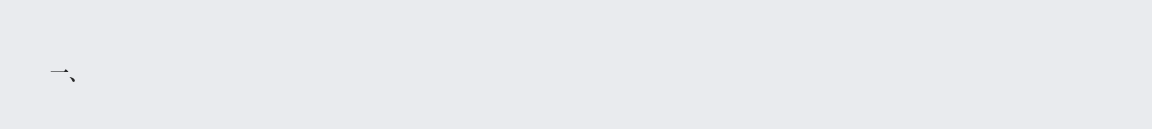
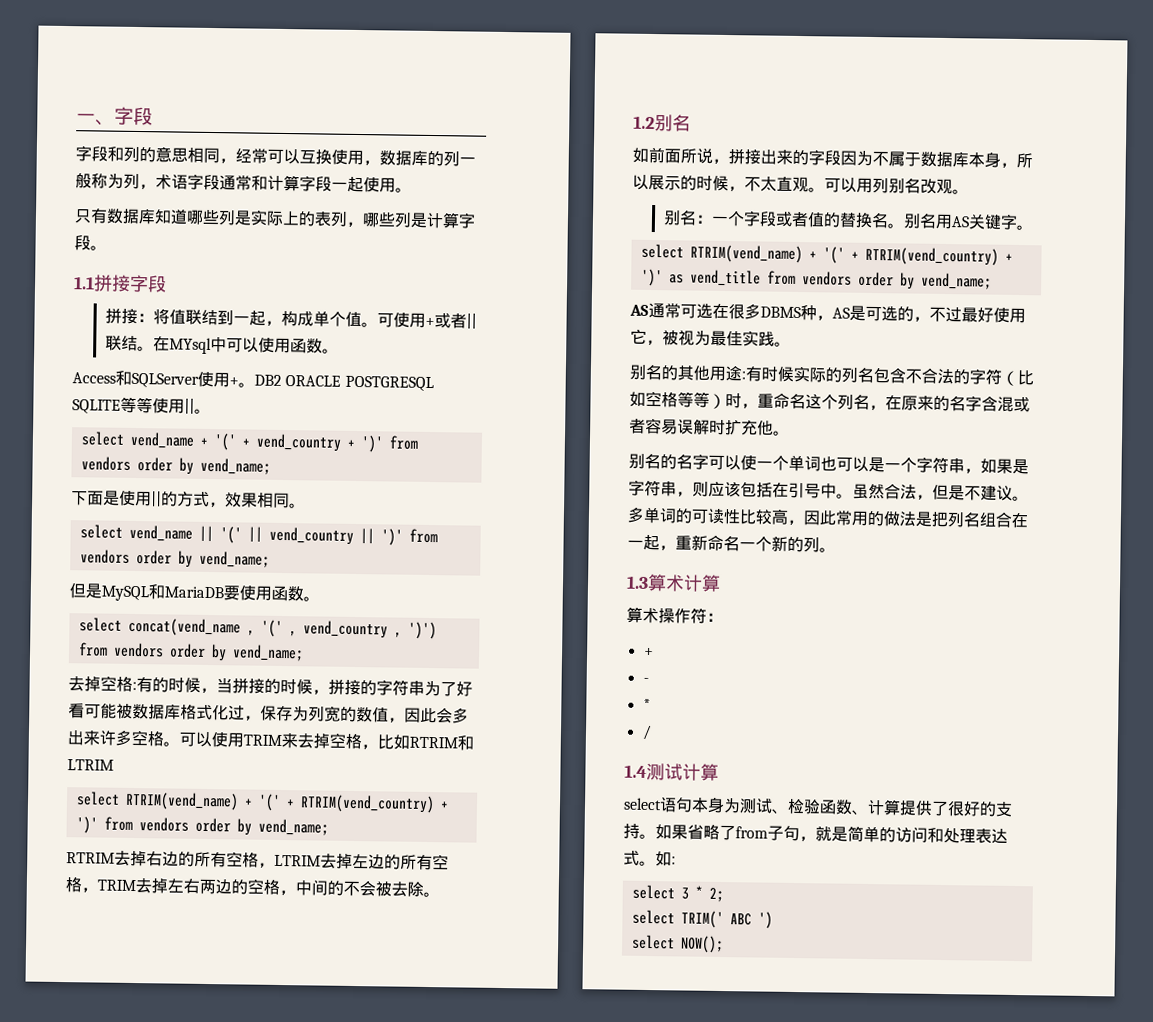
(88, 79) none -> [114,106,153,126] [75,145,476,167] [75,172,412,193] [74,208,476,229] [74,235,107,251] [73,274,167,293] [104,308,477,329] [104,335,339,355] [72,370,434,392] [72,396,211,415] [80,431,419,453] [80,456,271,475] [71,490,306,509] [79,524,438,546] [79,549,270,568] [69,583,320,602] [78,617,437,640] [77,642,304,662] [68,675,473,697] [68,703,469,724] [67,729,474,751] [67,759,114,771] [75,791,449,814] [75,816,329,836] [66,850,449,871] [65,877,440,898] [633,114,691,132] [632,146,1033,169] [632,174,969,195] [662,210,1033,231] [640,243,1013,266] [640,268,992,290] [629,302,1026,324] [630,328,791,347] [629,364,1034,386] [629,390,1030,413] [629,417,790,436] [628,453,1029,475] [628,479,1029,502] [627,506,1029,529] [627,534,836,553] [626,573,721,592] [626,606,723,624] [643,647,654,657] [642,677,649,683] [642,698,651,711] [641,724,652,741] [624,762,719,781] [623,796,1013,817] [623,823,1008,844] [623,850,676,867] [631,884,724,903] [631,909,773,929] [631,934,724,954] 字段 // 字段和列的意思相同，经常可以互换使用，数据库的列一般称为列，术语字段通常和计算字段一起使用。 // 只有数据库知道哪些列是实际上的表列，哪些列是计算字段。 // 1.1拼接字段 // 拼接：将值联结到一起，构成单个值。可使用+或者||联结。在MYsql中可以使用函数。 // Access和SQLServer使用+。DB2 ORACLE POSTGRESQL SQLITE等等使用||。 // select vend_name + '(' + vend_country + ')' from vendors order by vend_name; // 下面是使用||的方式，效果相同。 // select vend_name || '(' || vend_country || ')' from vendors order by vend_name; // 但是MySQL和MariaDB要使用函数。 // select concat(vend_name , '(' , vend_country , ')') from vendors order by vend_name; // 去掉空格:有的时候，当拼接的时候，拼接的字符串为了好看可能被数据库格式化过，保存为列宽的数值，因此会多出来许多空格。可以使用TRIM来去掉空格，比如RTRIM和LTRIM // select RTRIM(vend_name) + '(' + RTRIM(vend_country) + ')' from vendors order by vend_name; // RTRIM去掉右边的所有空格，LTRIM去掉左边的所有空格，TRIM去掉左右两边的空格，中间的不会被去除。 // 1.2别名 // 如前面所说，拼接出来的字段因为不属于数据库本身，所以展示的时候，不太直观。可以用列别名改观。 // 别名：一个字段或者值的替换名。别名用AS关键字。 // select RTRIM(vend_name) + '(' + RTRIM(vend_country) + ')' as vend_title from vendors order by vend_name; // AS通常可选在很多DBMS种，AS是可选的，不过最好使用它，被视为最佳实践。 // 别名的其他用途:有时候实际的列名包含不合法的字符（比如空格等等）时，重命名这个列名，在原来的名字含混或者容易误解时扩充他。 // 别名的名字可以使一个单词也可以是一个字符串，如果是字符串，则应该包括在引号中。虽然合法，但是不建议。多单词的可读性比较高，因此常用的做法是把列名组合在一起，重新命名一个新的列。 // 1.3算术计算 // 算术操作符： // + // - // * // / // 1.4测试计算 // select语句本身为测试、检验函数、计算提供了很好的支持。如果省略了from子句，就是简单的访问和处理表达式。如: // select 3 * 2; // select TRIM(' ABC ') // select NOW();

